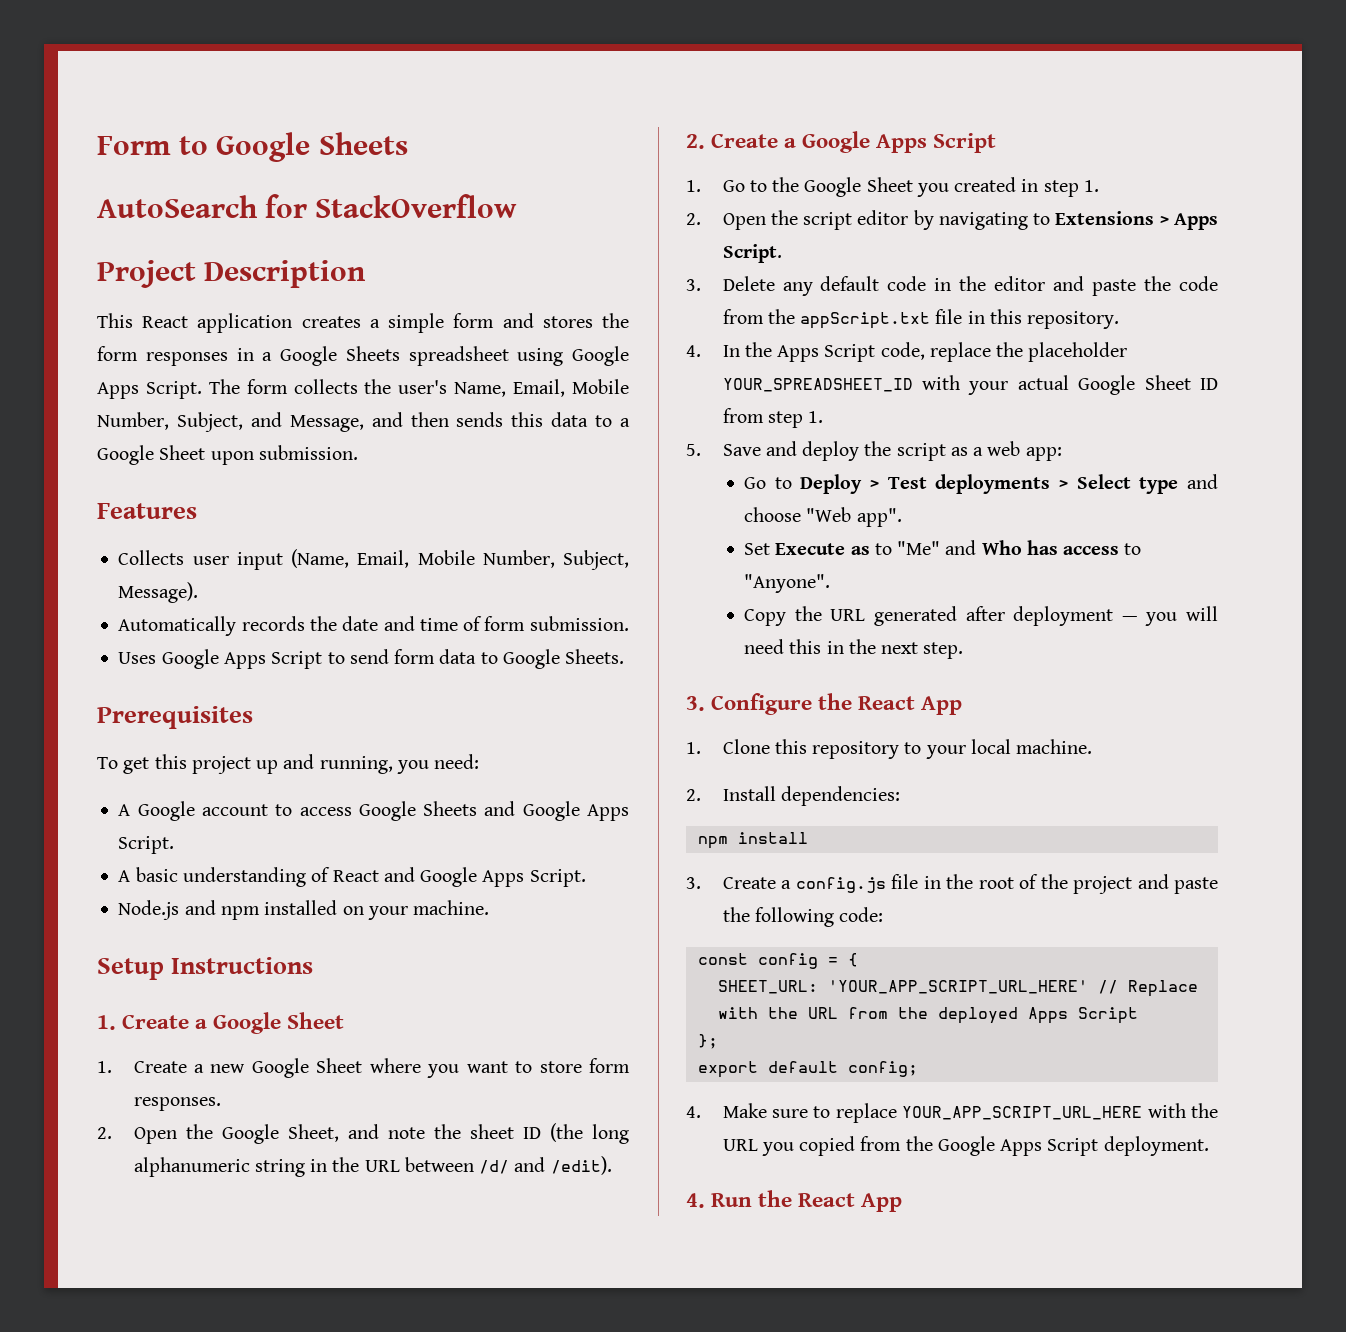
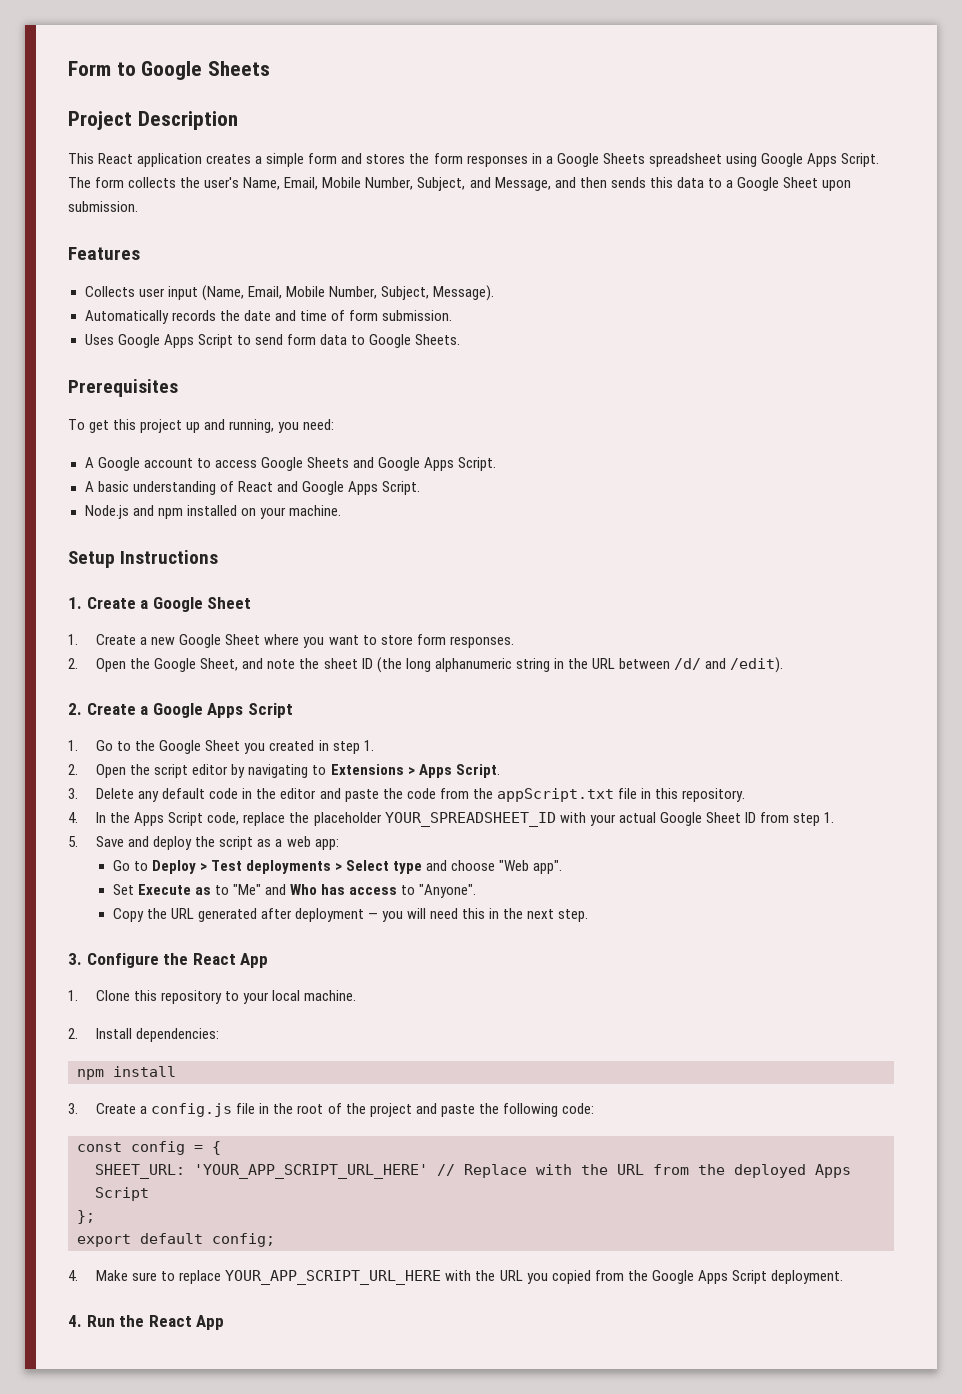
[97,194,518,218] // AutoSearch for StackOverflow -> (271, 68) none

